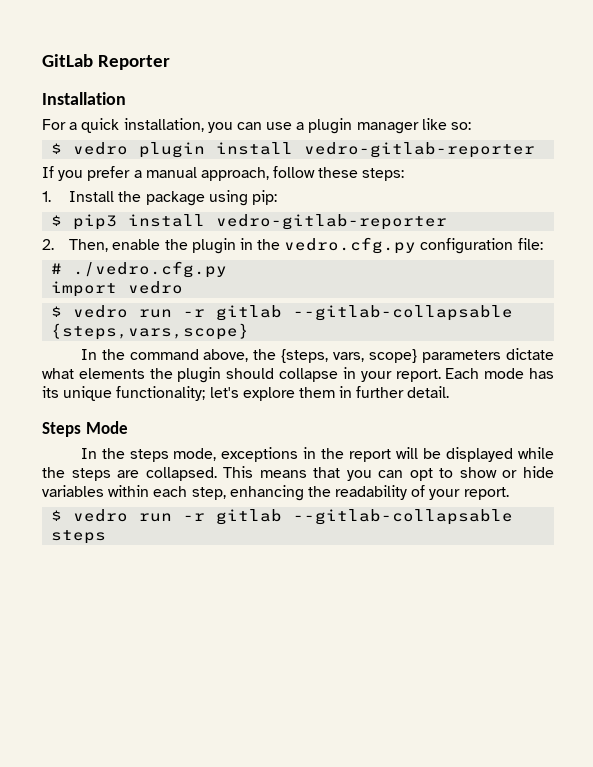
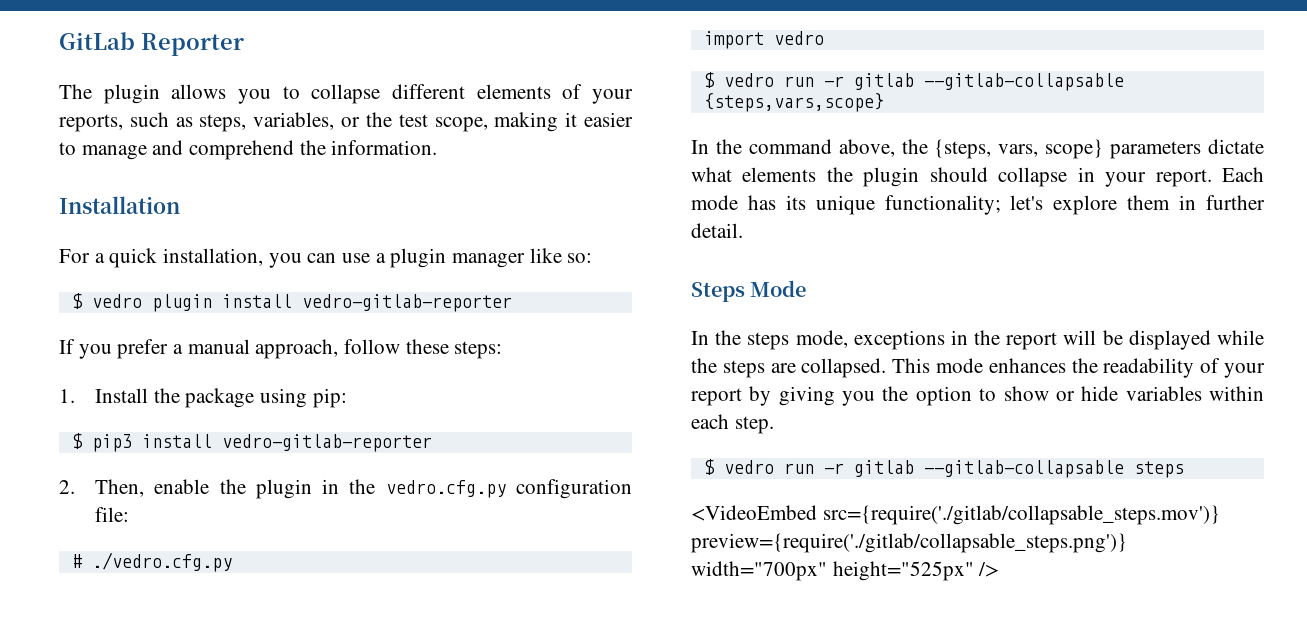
(171, 62) none -> [59,84,633,104] [59,112,633,132] [59,140,438,160] // The plugin allows you to collapse different elements of your reports, such as steps, variables, or the test scope, making it easier to manage and comprehend the information.
[259,467,433,481] means that you can opt -> [936,358,1265,378] [691,386,972,406] mode enhances the readability of your report by giving you the option
[191,485,509,501] step, enhancing the readability of your report. -> [734,416,774,434] step.
(107, 537) none -> [691,505,1220,525] [691,533,1127,553] [691,561,1000,581] // <VideoEmbed src={require('./gitlab/collapsable_steps.mov')} preview={require('./gitlab/collapsable_steps.png')} width="700px" height="525px" />

